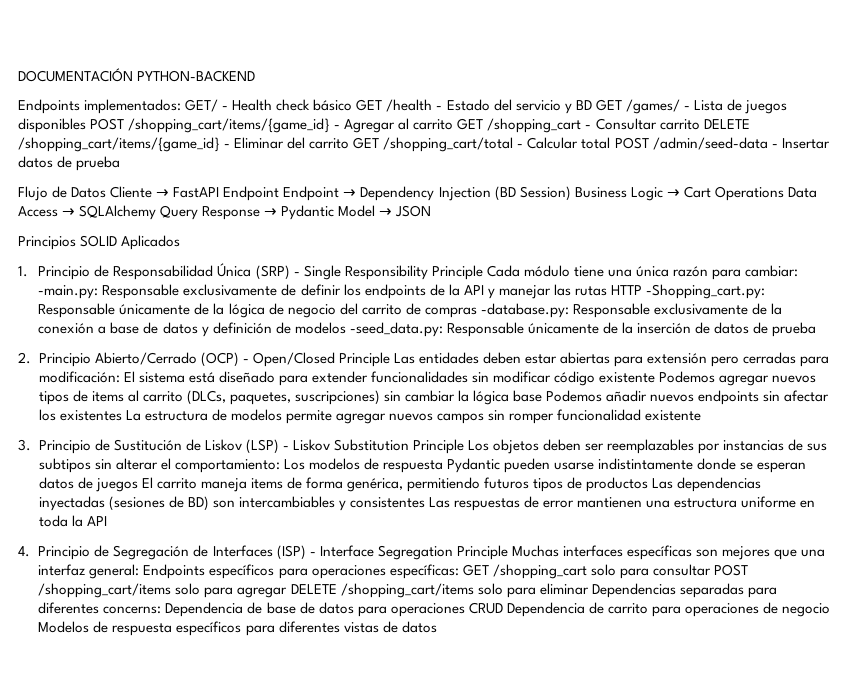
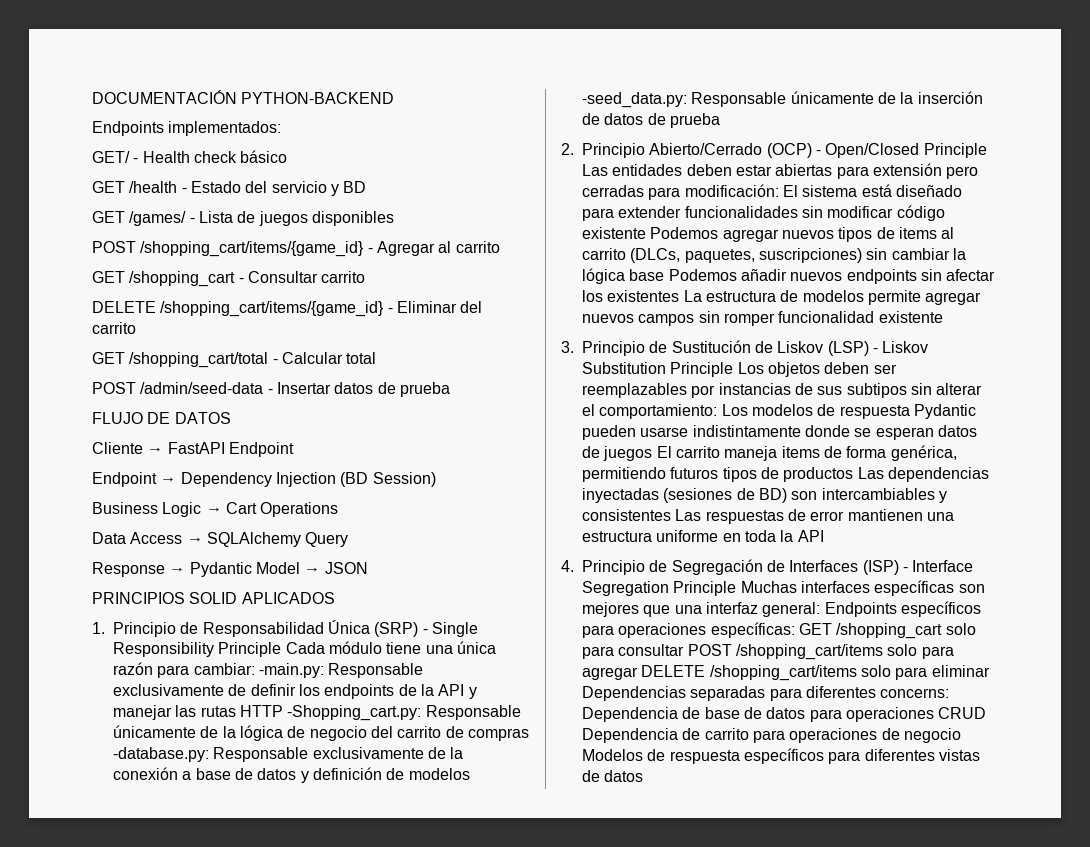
(182, 106) none -> (282, 128) //
(353, 105) none -> (288, 156) //
(592, 105) none -> (367, 187) //
(86, 125) none -> (394, 218) //
(454, 124) none -> (500, 247) //
(700, 124) none -> (366, 277) //
(350, 143) none -> (136, 328) //
(611, 143) none -> (377, 358) //
[18,186,107,201] Flujo de Datos -> [92,412,231,424] FLUJO DE DATOS //
(280, 193) none -> (294, 449) //
(571, 193) none -> (436, 479) //
(784, 193) none -> (339, 509) //
(199, 212) none -> (349, 539) //
[18,235,181,250] Principios SOLID Aplicados -> [92,592,335,604] PRINCIPIOS SOLID APLICADOS

